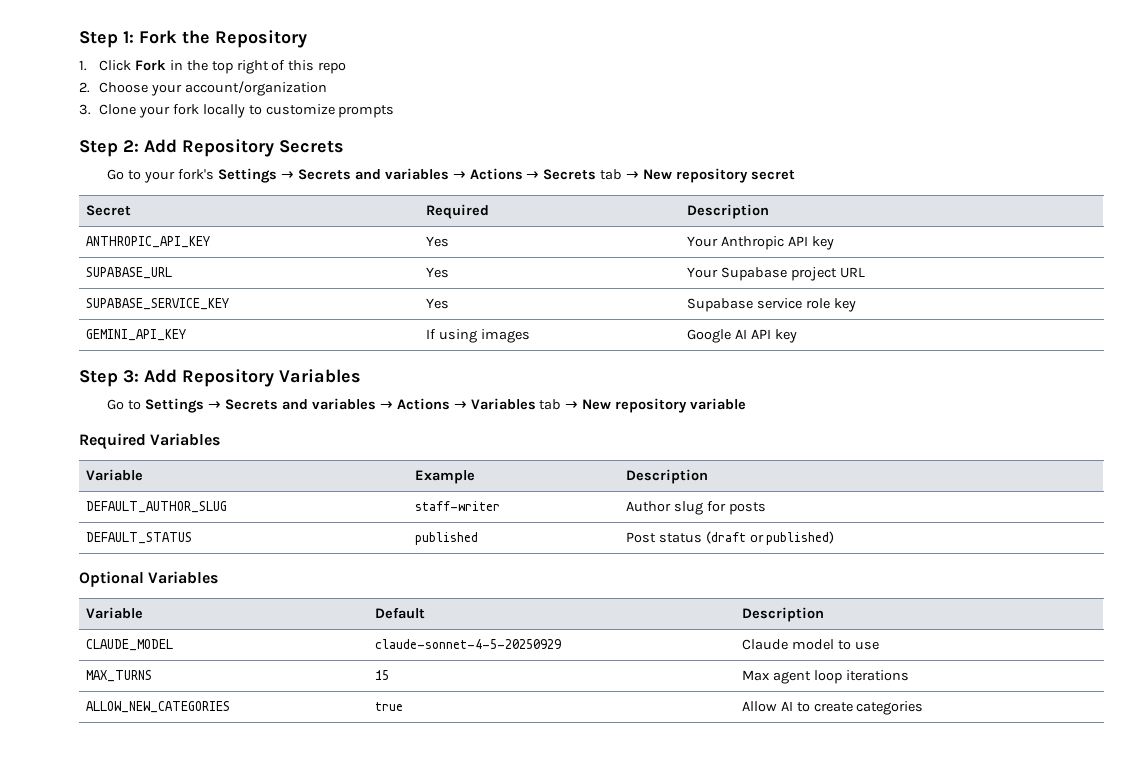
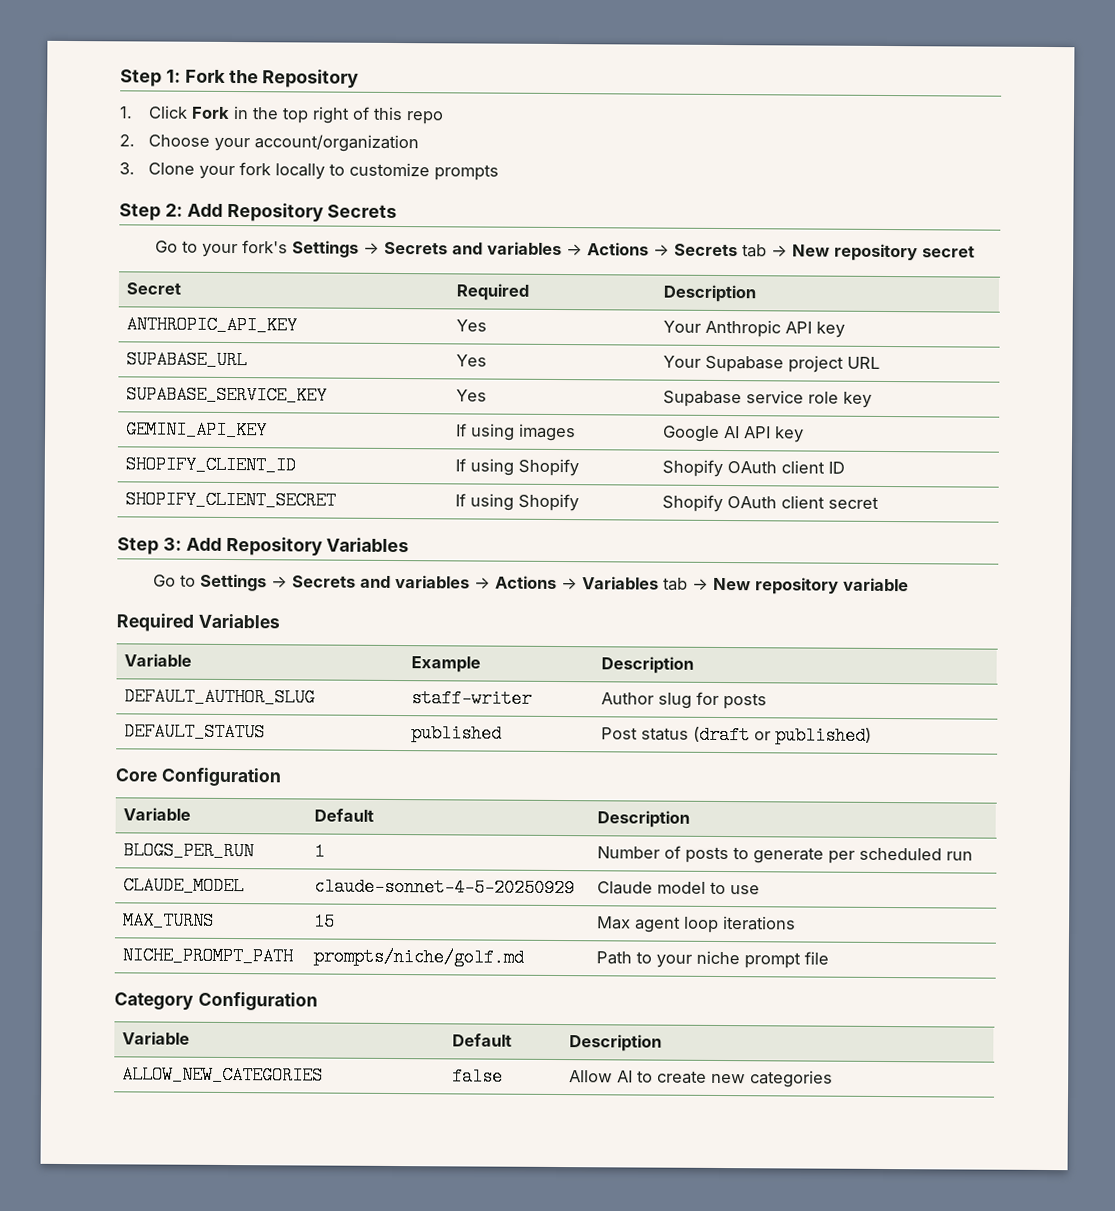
(797, 336) none -> [125,455,297,475] [455,458,580,477] [662,459,846,478] [125,490,337,510] [455,493,580,512] [662,494,880,513] // SHOPIFY_CLIENT_ID | If using Shopify | Shopify OAuth client ID // SHOPIFY_CLIENT_SECRET | If using Shopify | Shopify OAuth client secret
[79,571,219,587] [85,607,143,619] [374,607,425,619] [741,607,824,622] Optional Variables // Variable | Default | Description -> [115,767,282,787] [123,807,192,821] [314,808,375,822] [597,810,691,828] [123,841,255,861] [314,842,326,861] [597,845,974,864] Core Configuration // Variable | Default | Description // BLOGS_PER_RUN | 1 | Number of posts to generate per scheduled run
(909, 675) none -> [122,946,294,966] [313,947,525,967] [596,950,830,969] [114,991,318,1011] [122,1031,191,1045] [452,1033,513,1047] [569,1034,663,1052] // NICHE_PROMPT_PATH | prompts/niche/golf.md | Path to your niche prompt file // Category Configuration // Variable | Default | Description
[374,702,403,711] true -> [452,1067,504,1086] false
(853, 707) none -> [711,1073,747,1084] new

